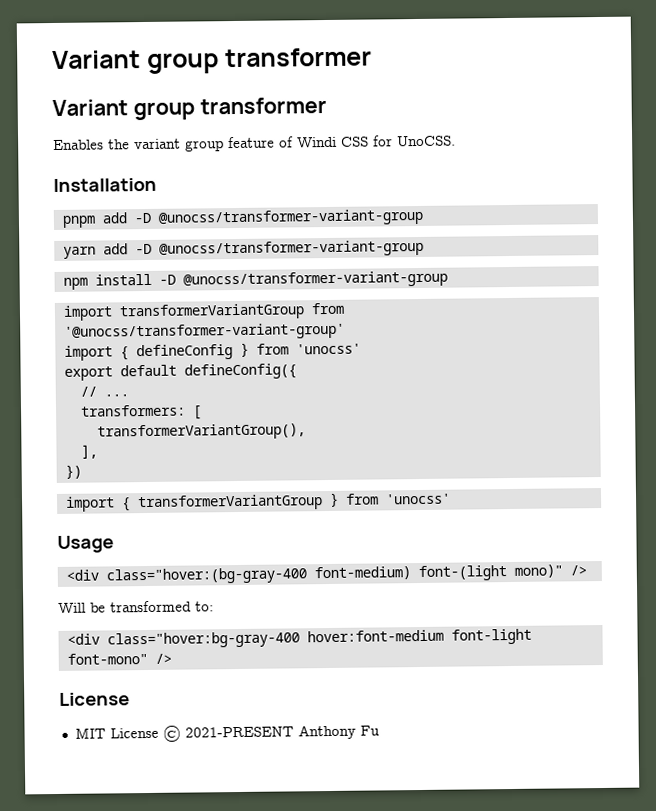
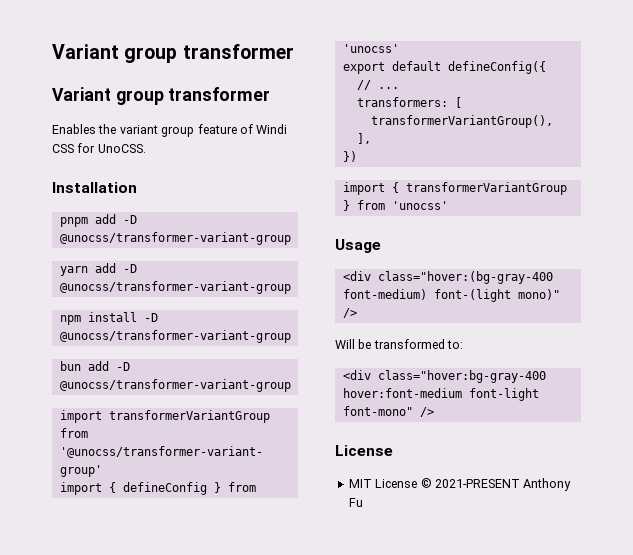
(448, 279) none -> [59,361,130,371] [59,379,291,392] // bun add -D @unocss/transformer-variant-group

